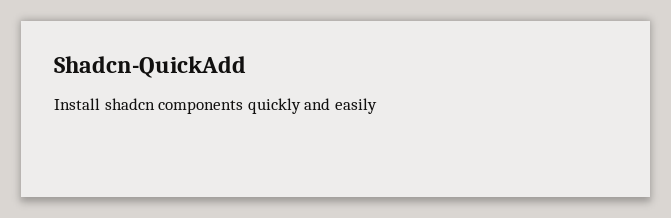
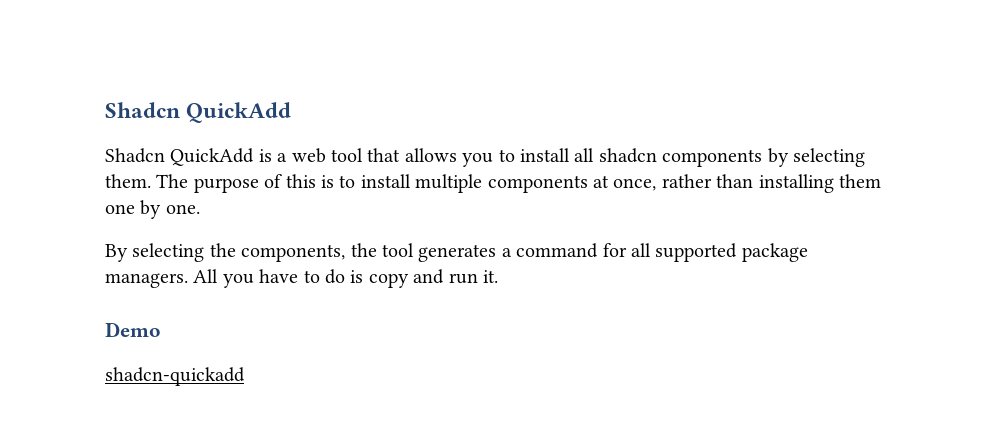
[54,56,246,78] [54,98,377,114] Shadcn-QuickAdd // Install shadcn components quickly and easily -> [105,102,292,123] [105,148,865,167] [105,174,881,193] [105,200,200,219] [105,243,808,262] [105,269,498,288] [105,322,161,337] [105,367,245,386] Shadcn QuickAdd // Shadcn QuickAdd is a web tool that allows you to install all shadcn components by selecting them. The purpose of this is to install multiple components at once, rather than installing them one by one. // By selecting the components, the tool generates a command for all supported package managers. All you have to do is copy and run it. // Demo // shadcn-quickadd

